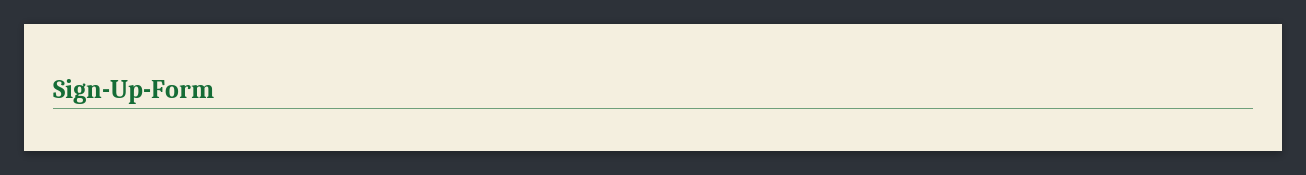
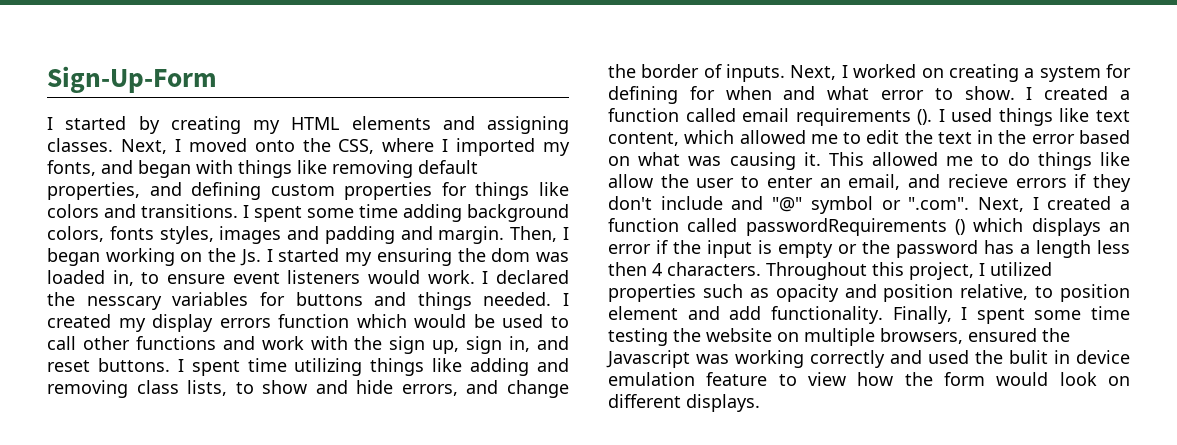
(214, 91) none -> [47,116,569,134] [47,138,570,156] [47,160,478,178] [47,182,569,200] [47,204,569,222] [47,226,569,244] [47,248,569,266] [47,270,569,286] [47,292,569,310] [47,314,569,332] [47,336,570,354] [47,358,570,376] [47,380,569,398] [608,64,1131,82] [608,86,1130,104] [608,108,1130,126] [608,130,1130,146] [608,152,1130,170] [608,174,1131,192] [608,196,1130,214] [608,218,1130,236] [608,240,1130,258] [608,262,1052,280] [608,284,1130,302] [608,306,1130,324] [608,328,1070,346] [606,350,1130,368] [608,372,1130,386] [608,394,760,412] // I started by creating my HTML elements and assigning classes. Next, I moved onto the CSS, where I imported my fonts, and began with things like removing default properties, and defining custom properties for things like colors and transitions. I spent some time adding background colors, fonts styles, images and padding and margin. Then, I began working on the Js. I started my ensuring the dom was loaded in, to ensure event listeners would work. I declared the nesscary variables for buttons and things needed. I created my display errors function which would be used to call other functions and work with the sign up, sign in, and reset buttons. I spent time utilizing things like adding and removing class lists, to show and hide errors, and change the border of inputs. Next, I worked on creating a system for defining for when and what error to show. I created a function called email requirements (). I used things like text content, which allowed me to edit the text in the error based on what was causing it. This allowed me to do things like allow the user to enter an email, and recieve errors if they don't include and "@" symbol or ".com". Next, I created a function called passwordRequirements () which displays an error if the input is empty or the password has a length less then 4 characters. Throughout this project, I utilized properties such as opacity and position relative, to position element and add functionality. Finally, I spent some time testing the website on multiple browsers, ensured the Javascript was working correctly and used the bulit in device emulation feature to view how the form would look on different displays.

